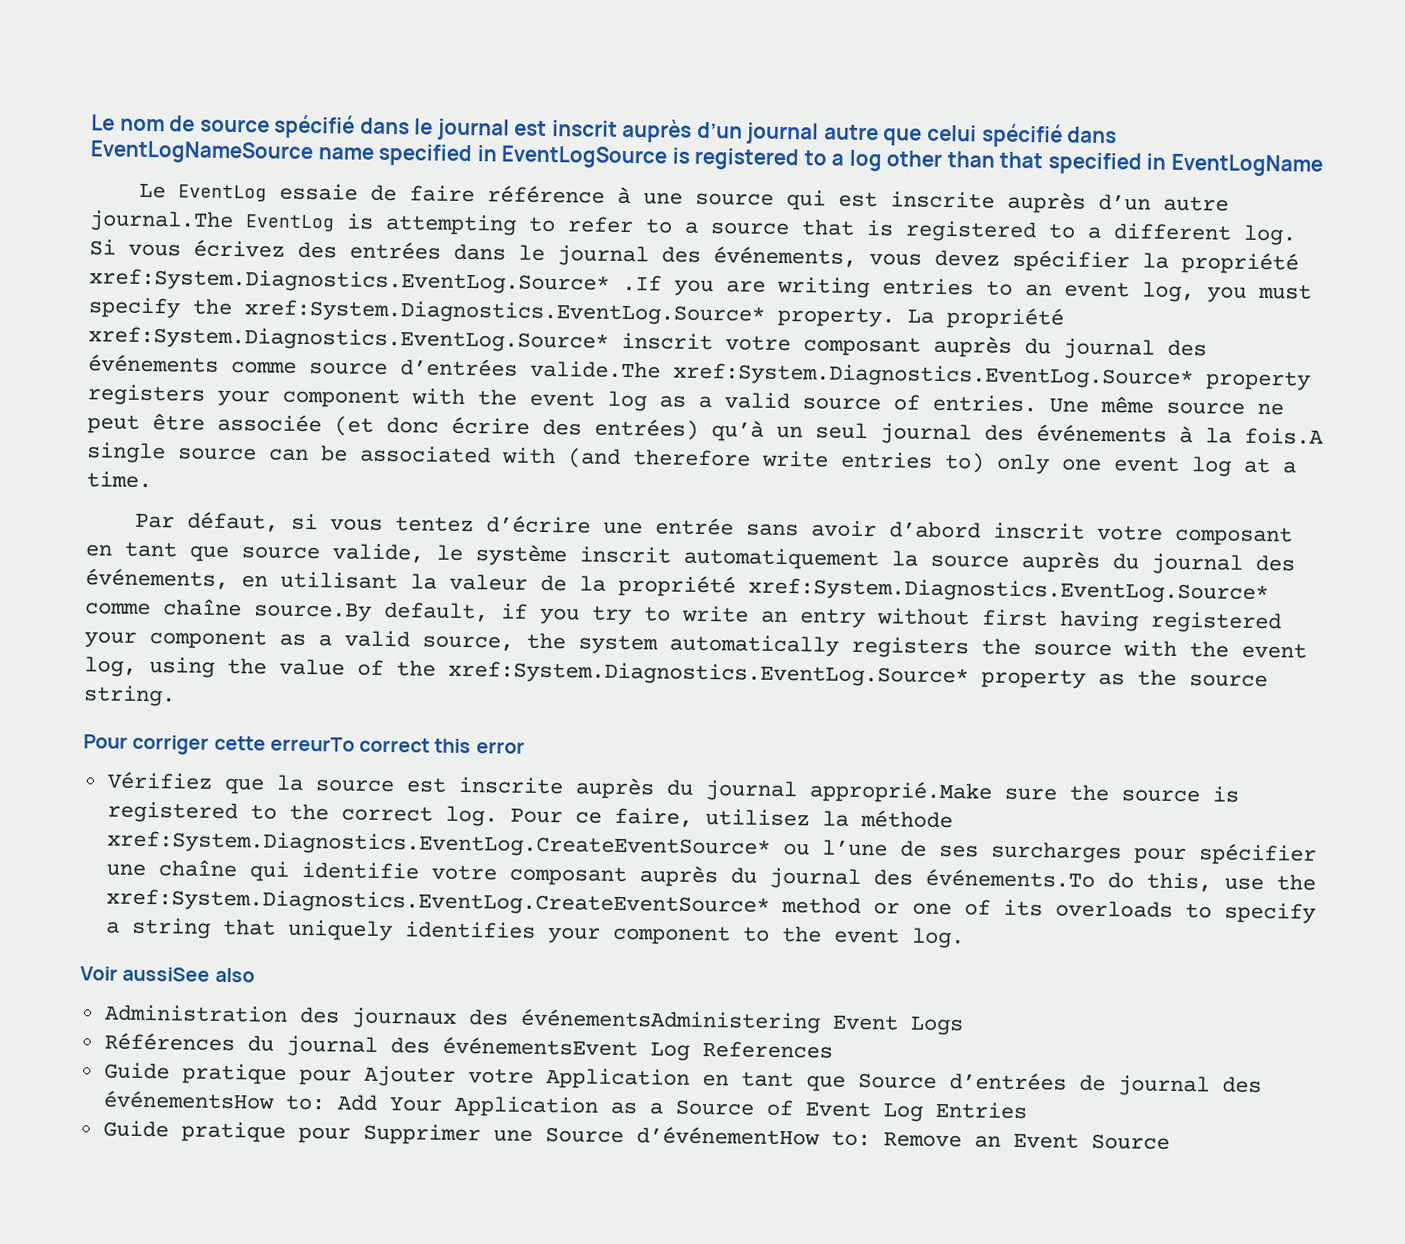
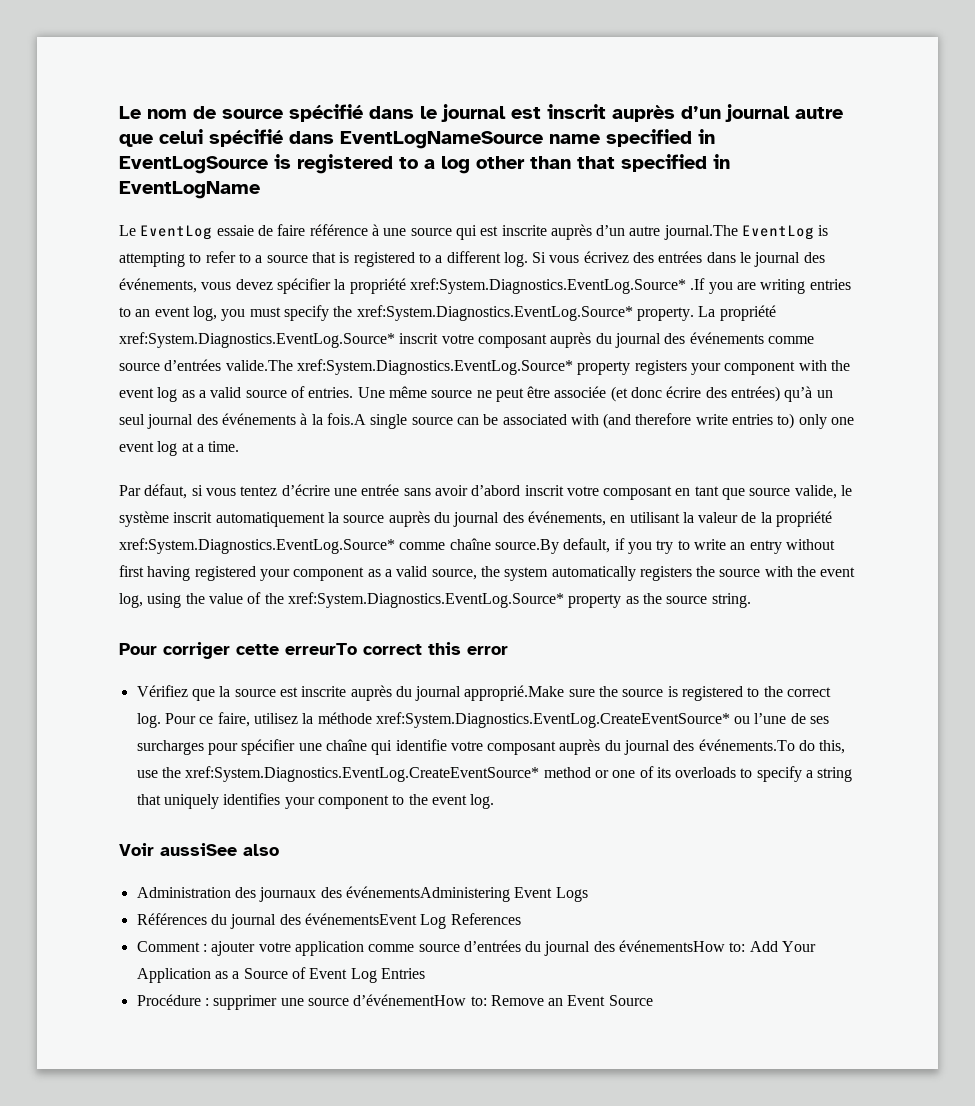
[103,1062,1106,1092] Guide pratique pour Ajouter votre Application en tant que Source d’entrées de -> [136,940,542,956] Comment : ajouter votre application comme source d’entrées du
[102,1120,624,1146] Guide pratique pour Supprimer une Source -> [136,994,349,1010] Procédure : supprimer une source

